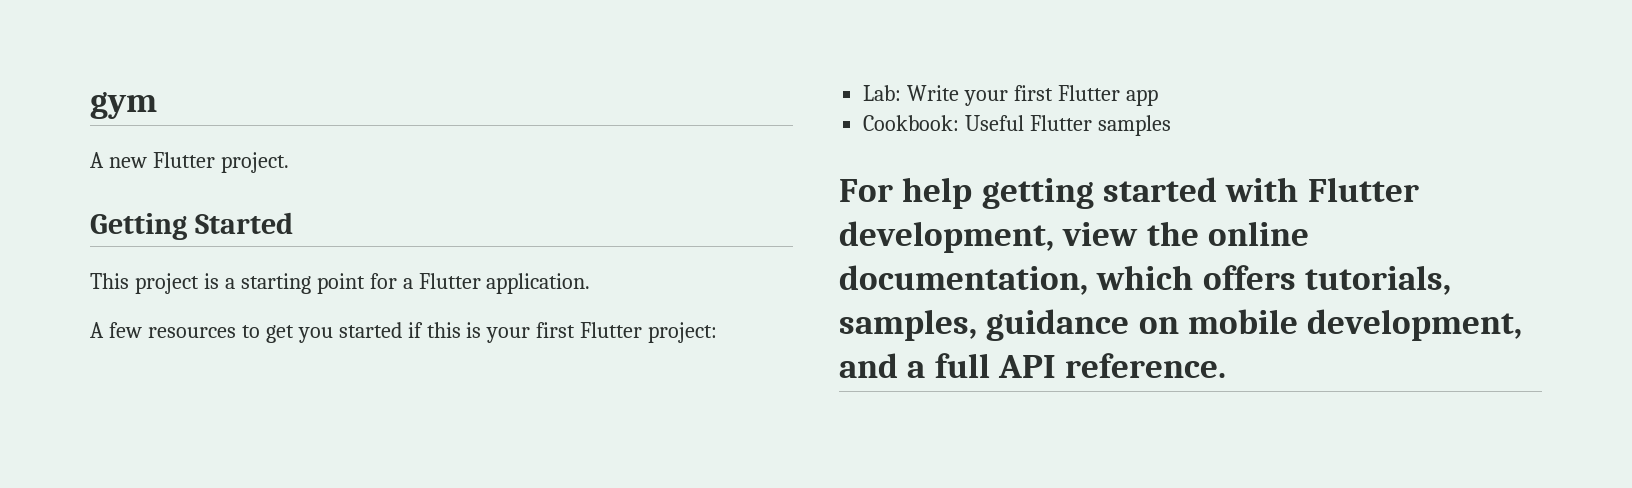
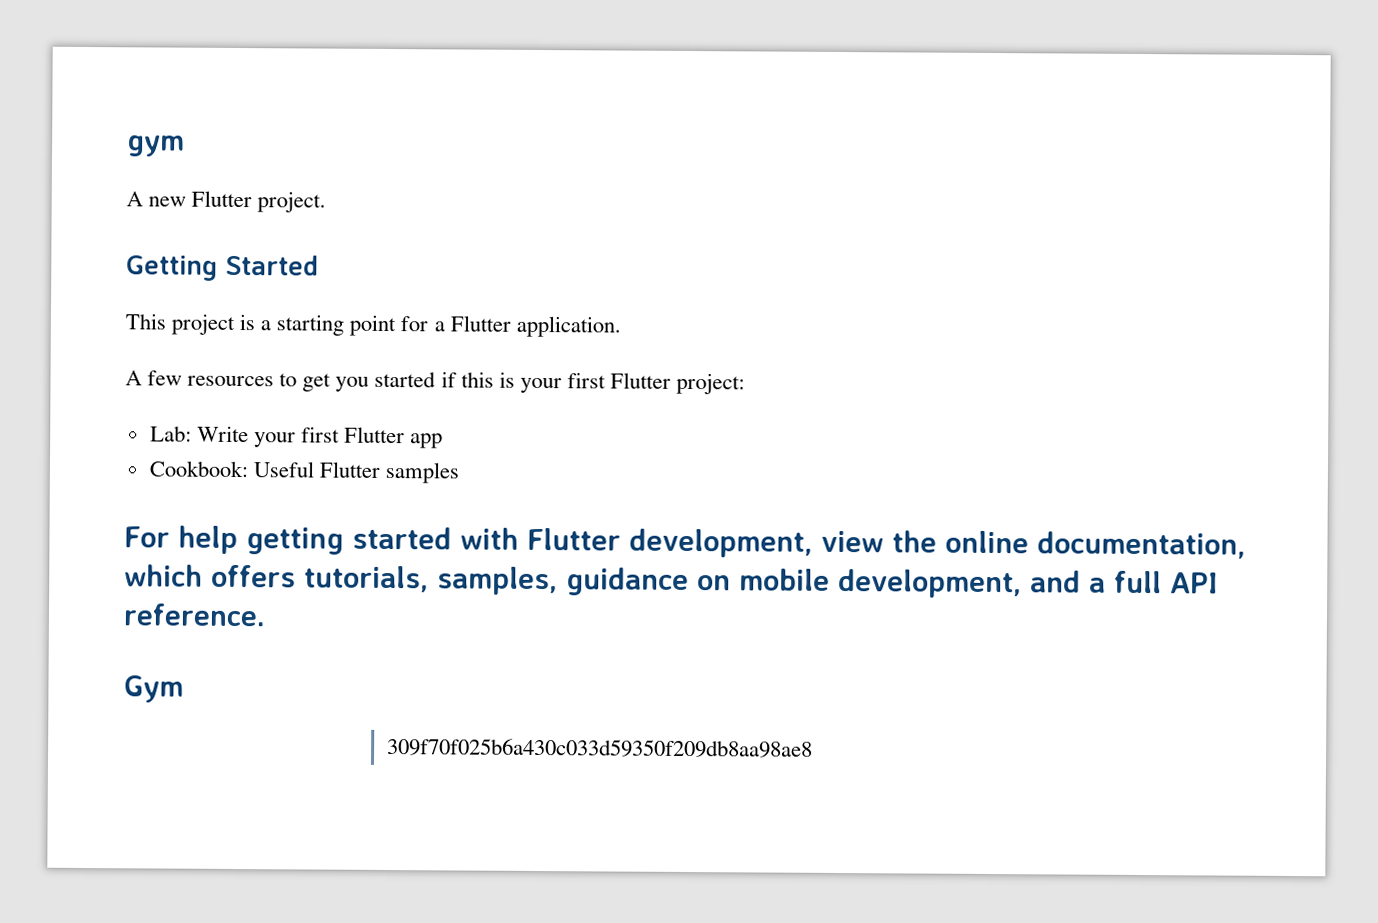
(1227, 365) none -> [123,675,184,703] [386,737,813,758] // Gym // 309f70f025b6a430c033d59350f209db8aa98ae8

